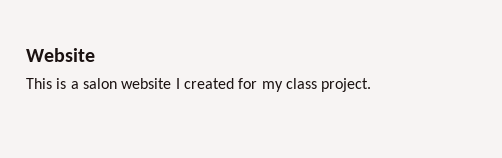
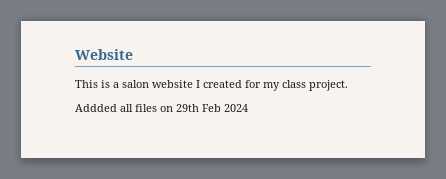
(372, 85) none -> [75,104,248,112] // Addded all files on 29th Feb 2024

